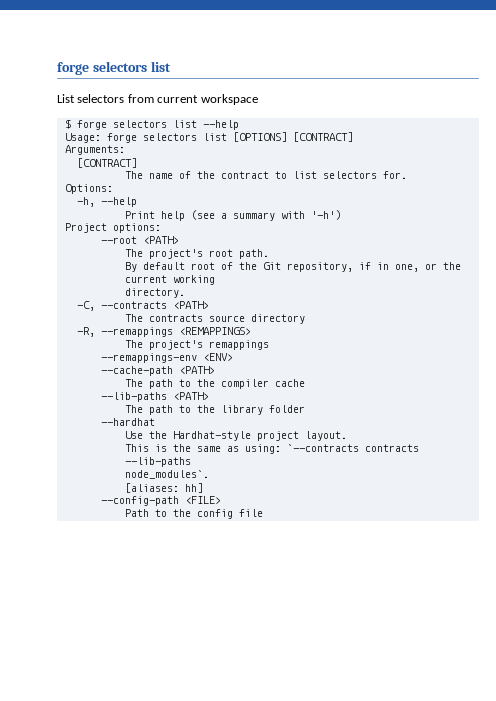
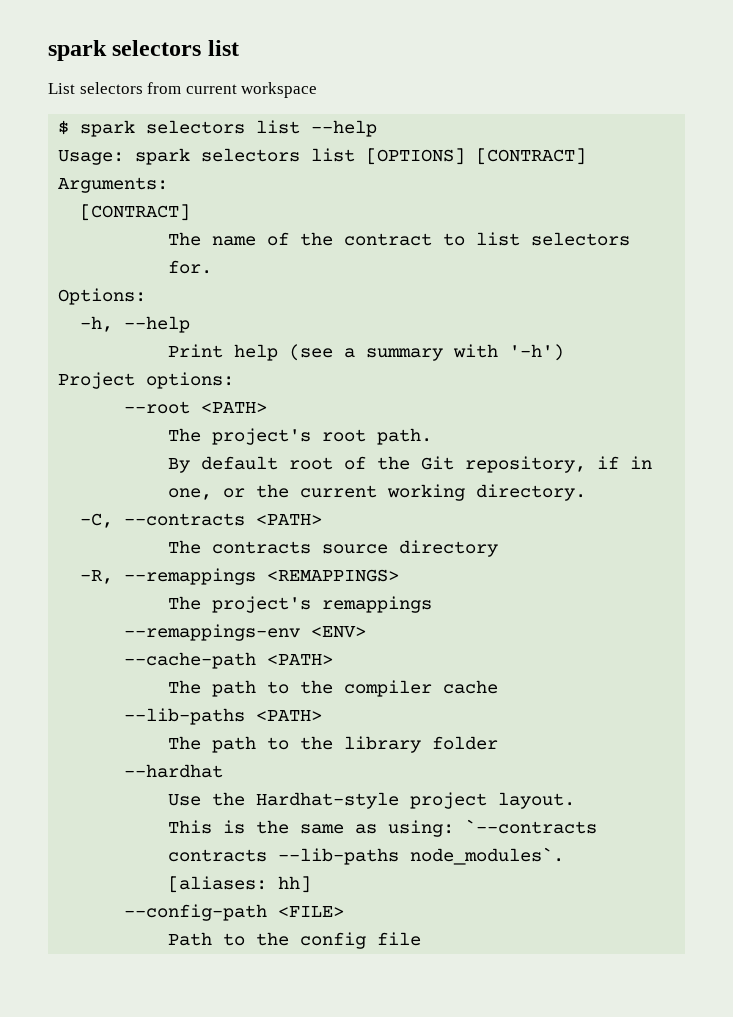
[57,62,89,75] forge -> [48,40,107,61] spark
[76,120,107,130] forge -> [80,120,136,137] spark
[106,133,137,143] forge -> [135,148,191,165] spark
(215, 280) // -> (466, 492) none
(191, 462) // -> (400, 856) none

